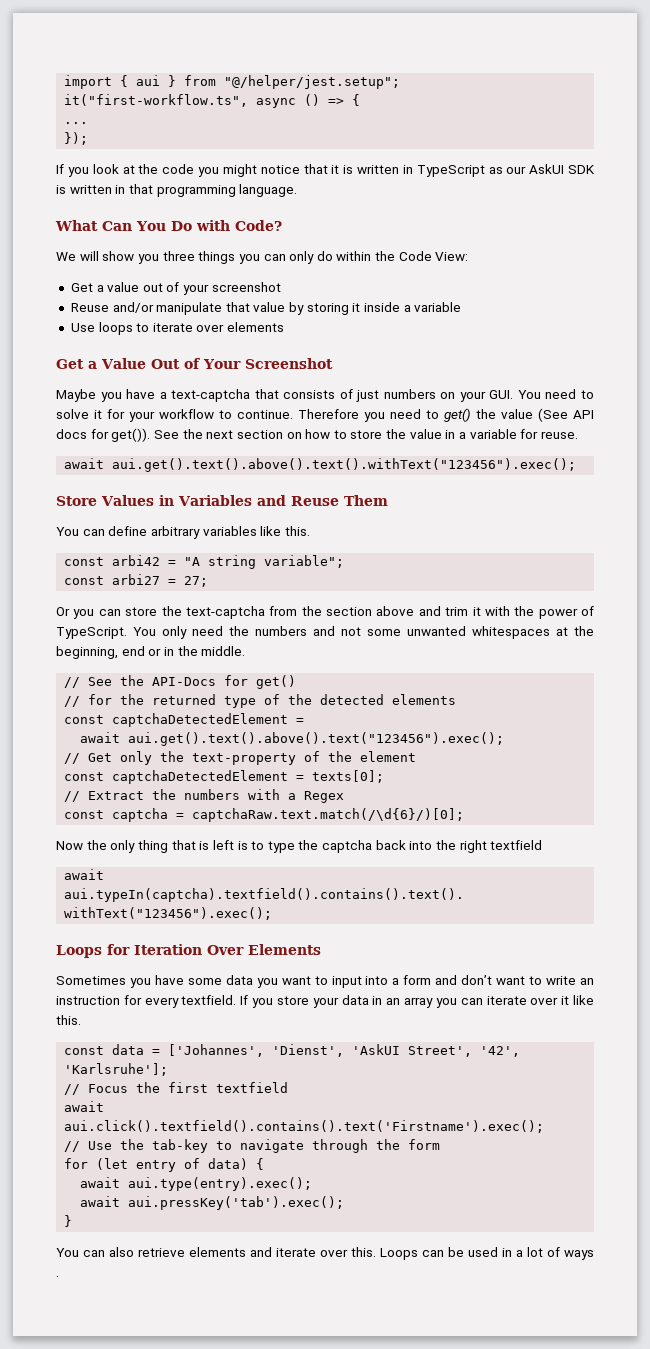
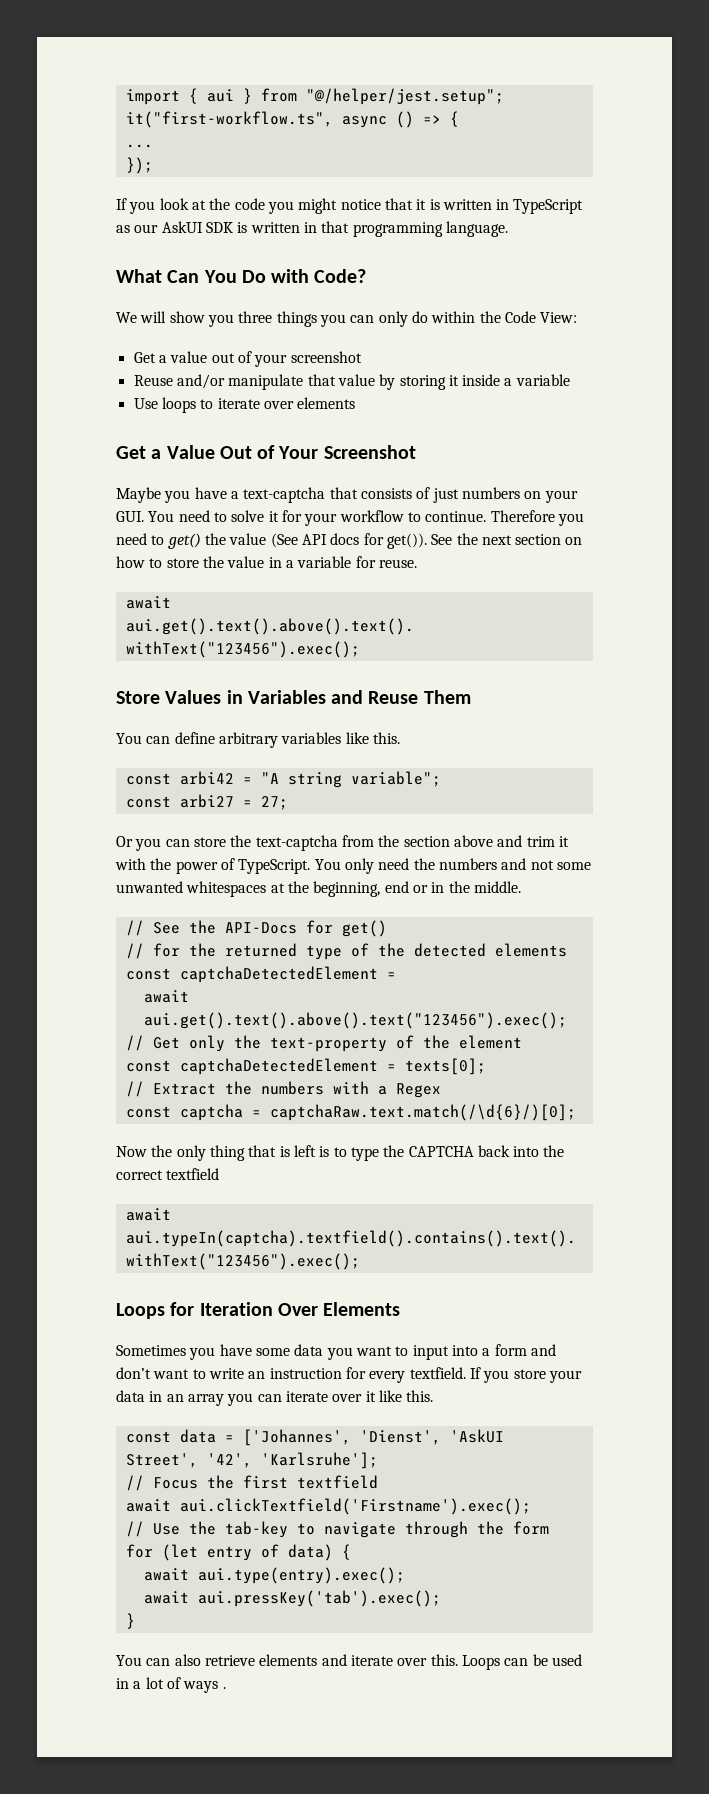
[322,840,373,853] captcha -> [408,1146,474,1157] CAPTCHA
[459,840,487,853] right -> [116,1170,163,1180] correct
[64,1120,545,1133] aui.click().textfield().contains().text('Firstname').exec(); -> [179,1498,531,1515] aui.clickTextfield('Firstname').exec();

